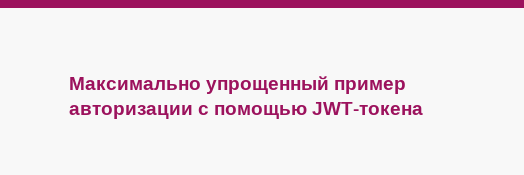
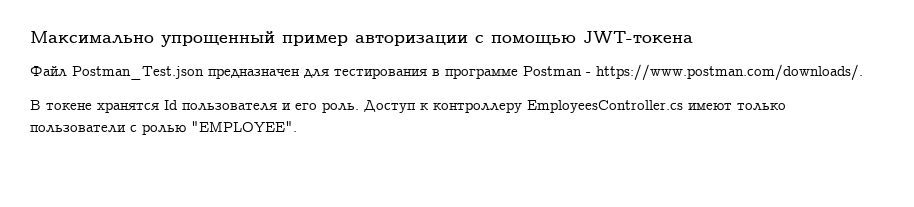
(424, 108) none -> [30,64,863,81] [30,100,786,113] [30,121,297,135] // Файл Postman_Test.json предназначен для тестирования в программе Postman - https://www.postman.com/downloads/. // В токене хранятся Id пользователя и его роль. Доступ к контроллеру EmployeesController.cs имеют только пользователи с ролью "EMPLOYEE".

